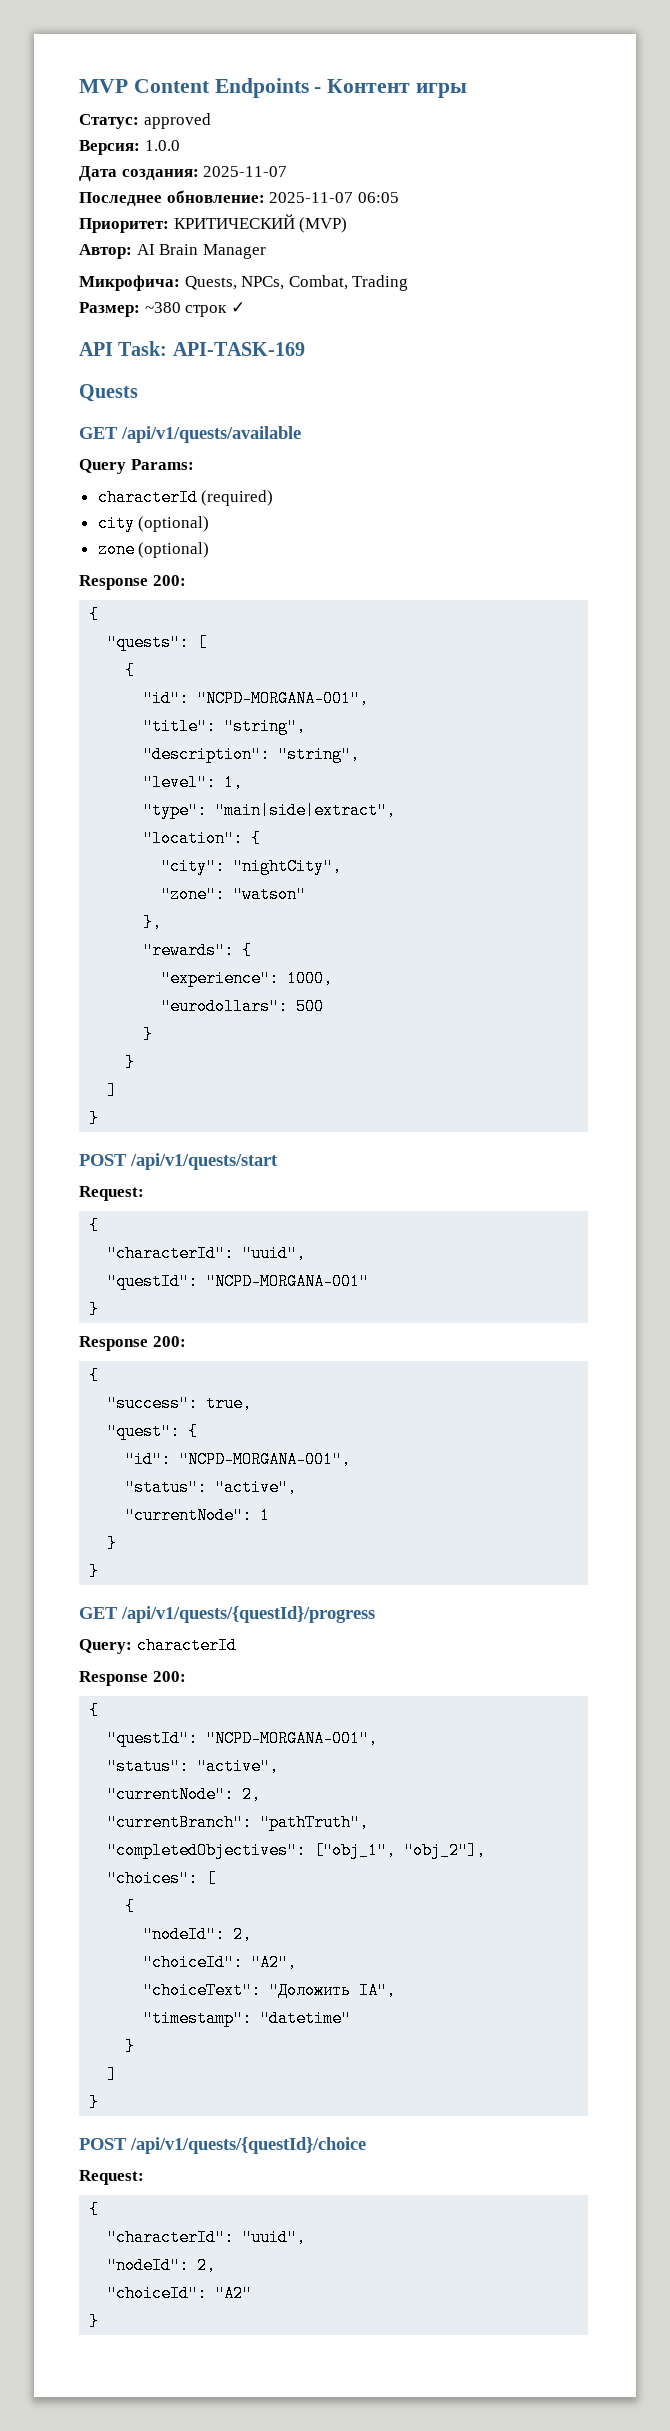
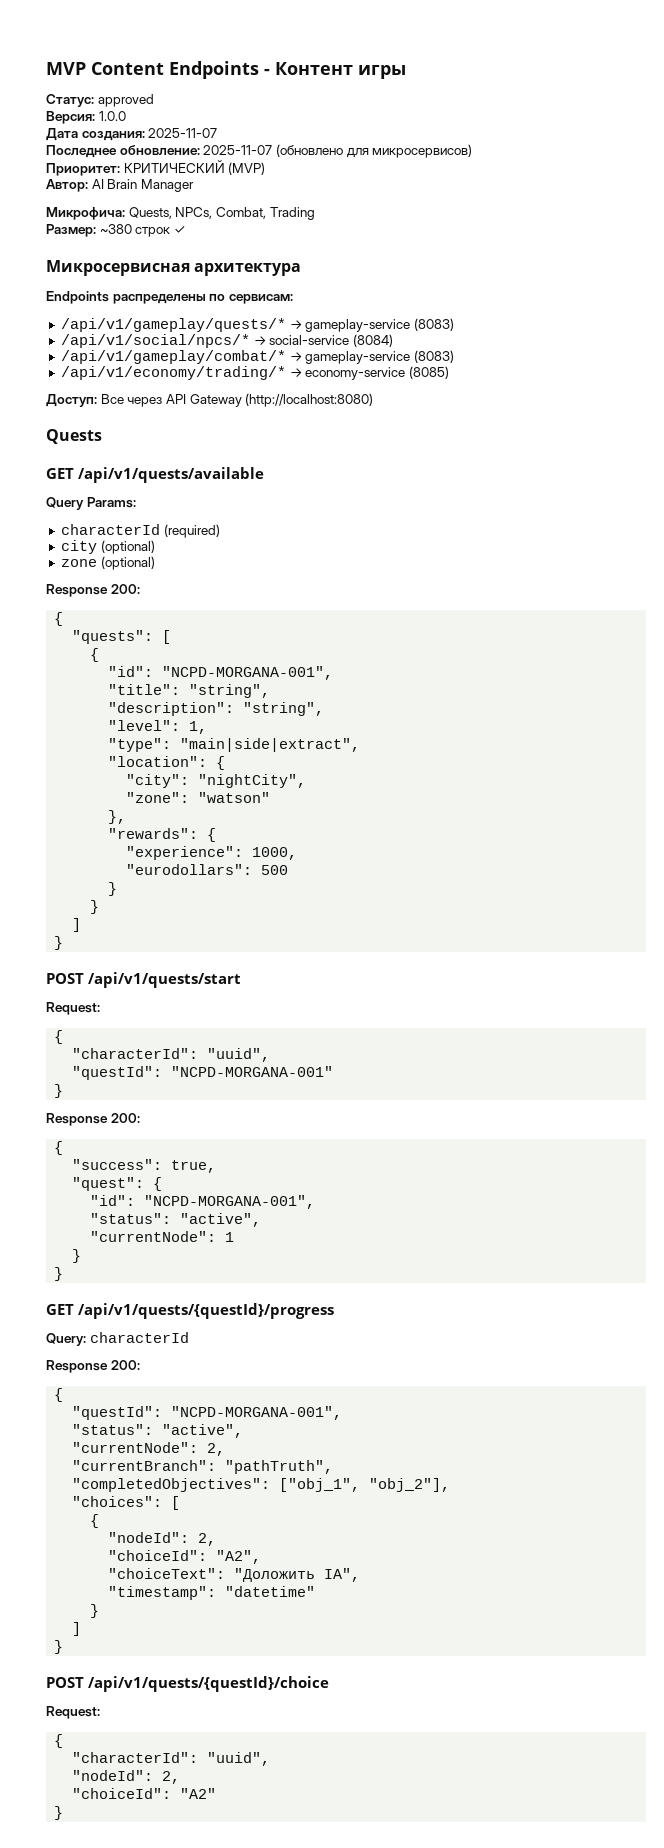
[357,192,399,203] 06:05 -> [275,144,473,158] (обновлено для микросервисов)
[79,341,305,356] API Task: API-TASK-169 -> [46,260,302,276] [46,291,293,304] [60,318,454,332] [60,334,393,348] [60,350,454,364] [60,366,449,380] [46,393,374,407] Микросервисная архитектура // Endpoints распределены по сервисам: // /api/v1/gameplay/quests/* → gameplay-service (8083) // /api/v1/social/npcs/* → social-service (8084) // /api/v1/gameplay/combat/* → gameplay-service (8083) // /api/v1/economy/trading/* → economy-service (8085) // Доступ: Все через API Gateway (http://localhost:8080)

